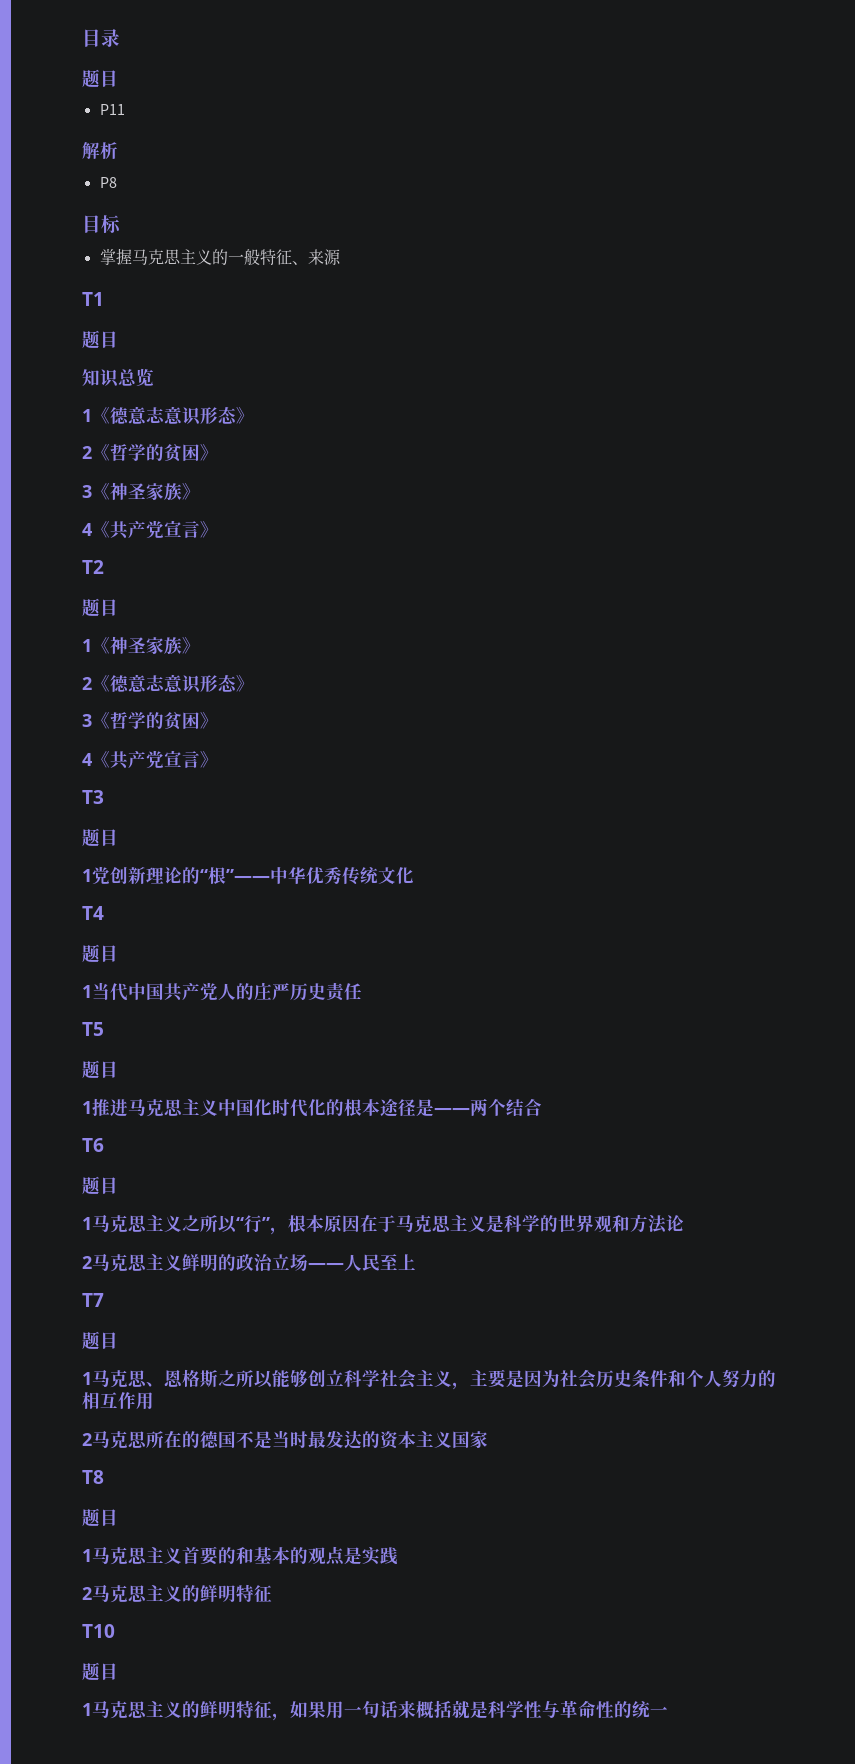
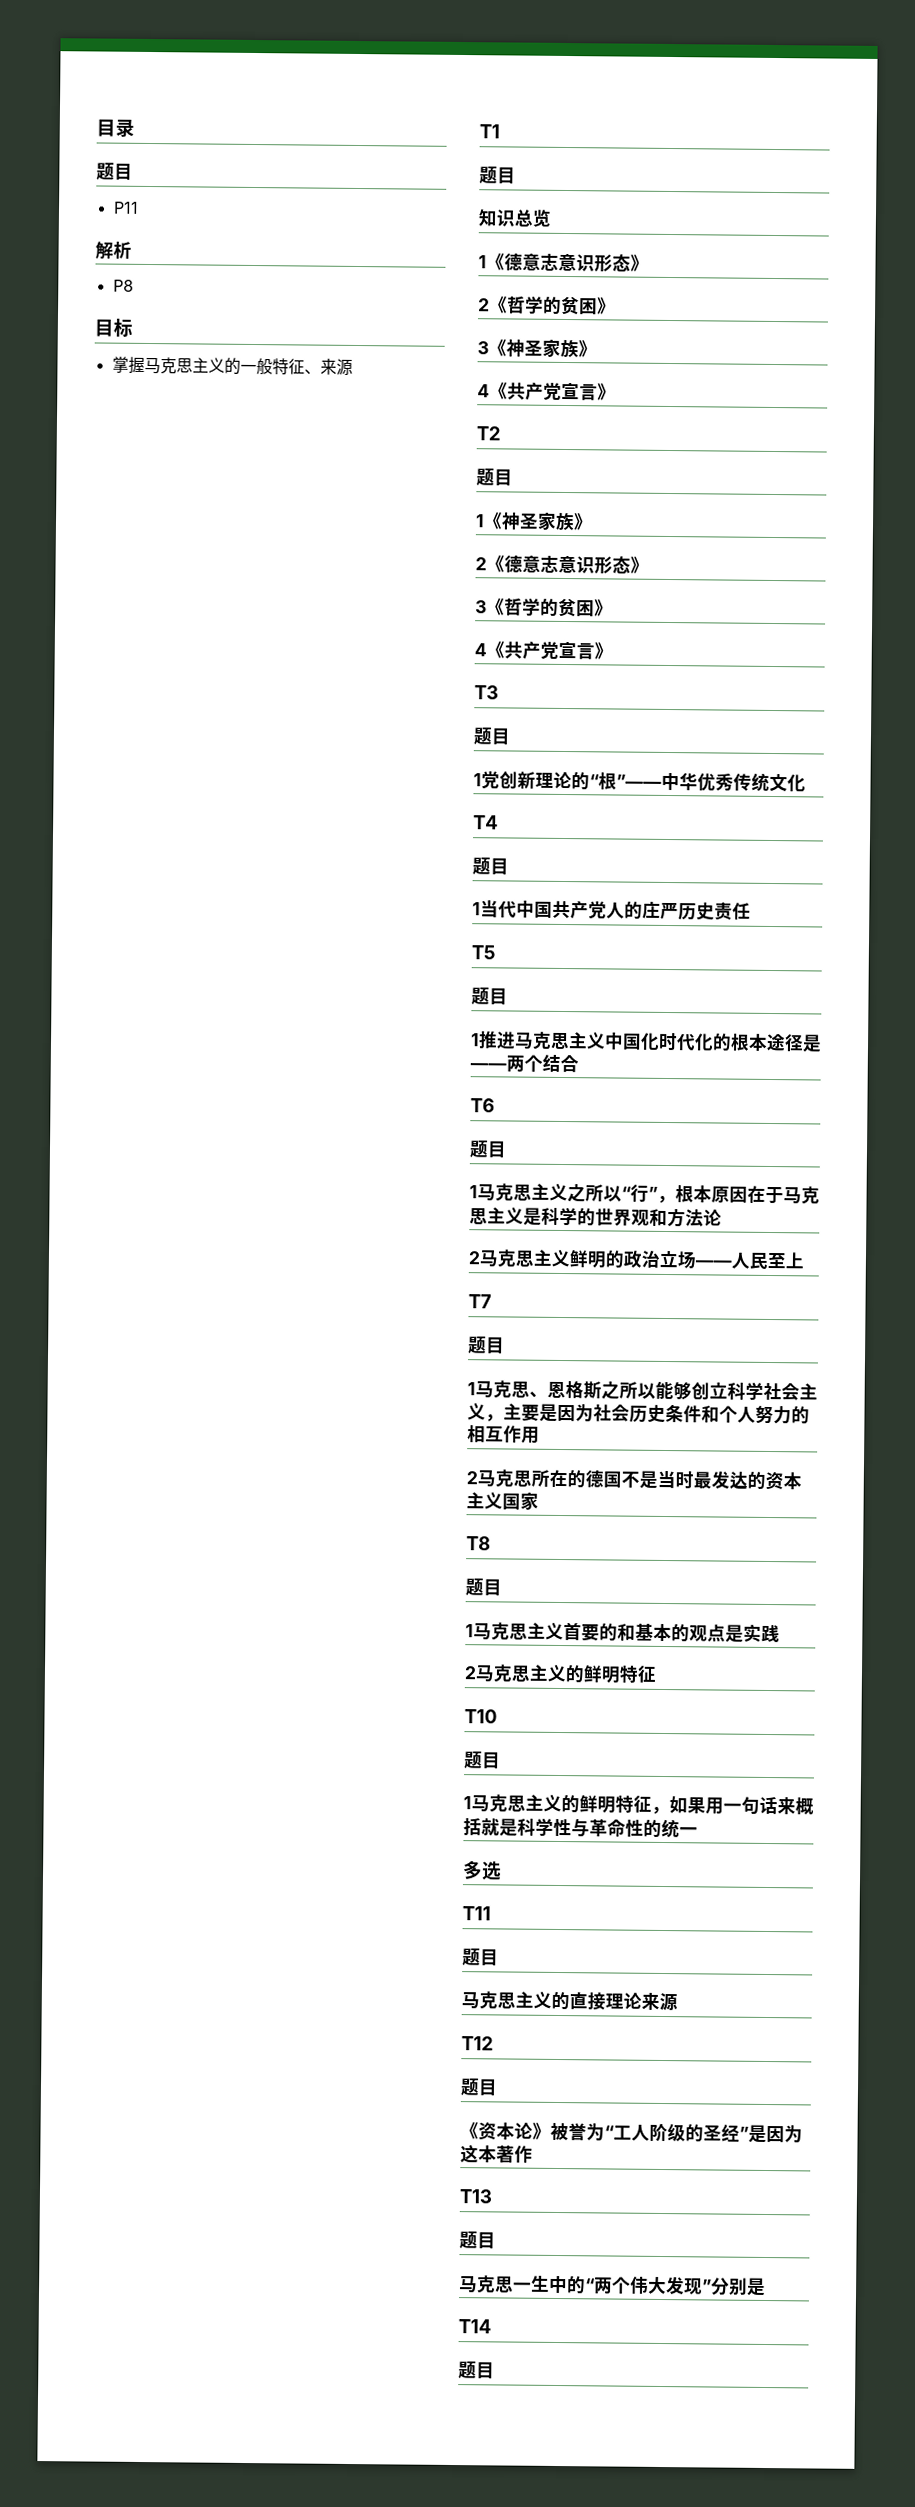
(668, 1711) none -> [462,1860,502,1881] [462,1906,491,1921] [462,1948,499,1966] [461,1991,678,2012] [461,2036,494,2051] [460,2078,498,2096] [460,2122,803,2144] [460,2144,533,2164] [459,2189,493,2204] [459,2231,496,2249] [459,2275,766,2296] [458,2319,492,2334] [458,2361,495,2379] // 多选 // T11 // 题目 // 马克思主义的直接理论来源 // T12 // 题目 // 《资本论》被誉为“工人阶级的圣经”是因为这本著作 // T13 // 题目 // 马克思一生中的“两个伟大发现”分别是 // T14 // 题目

